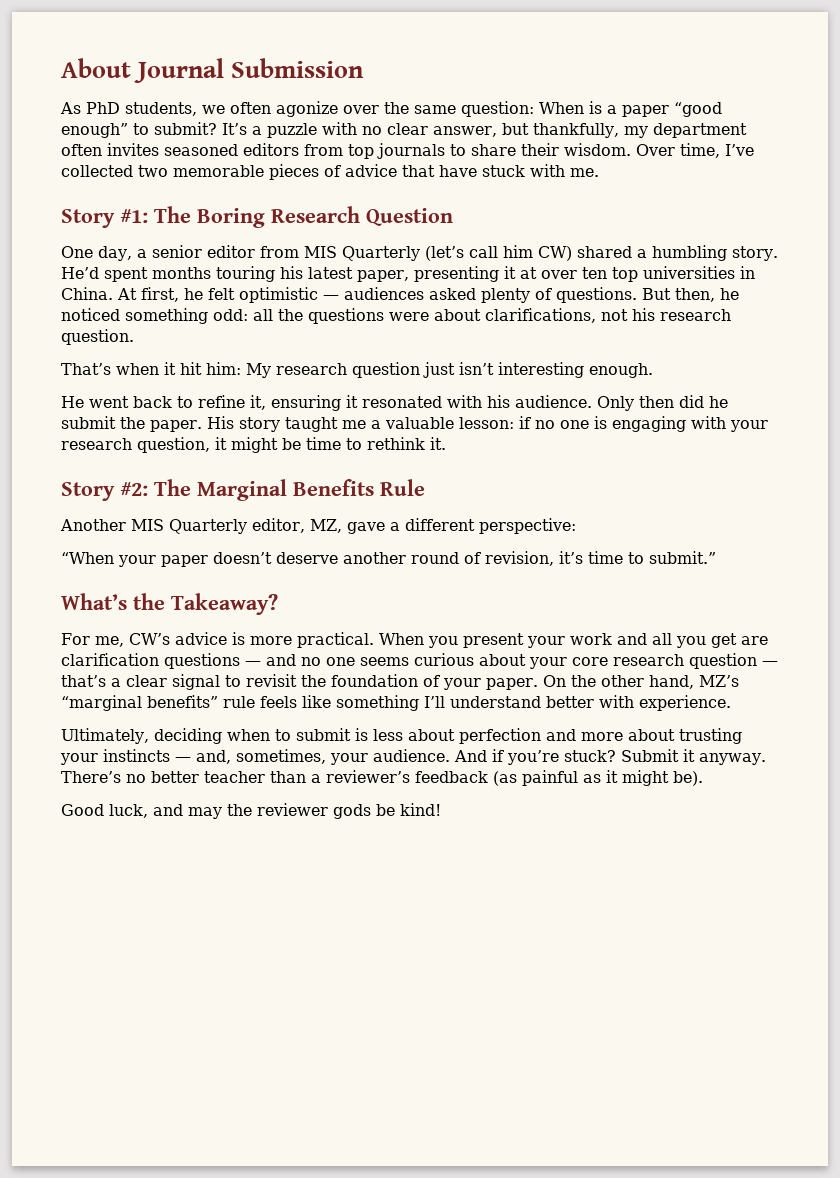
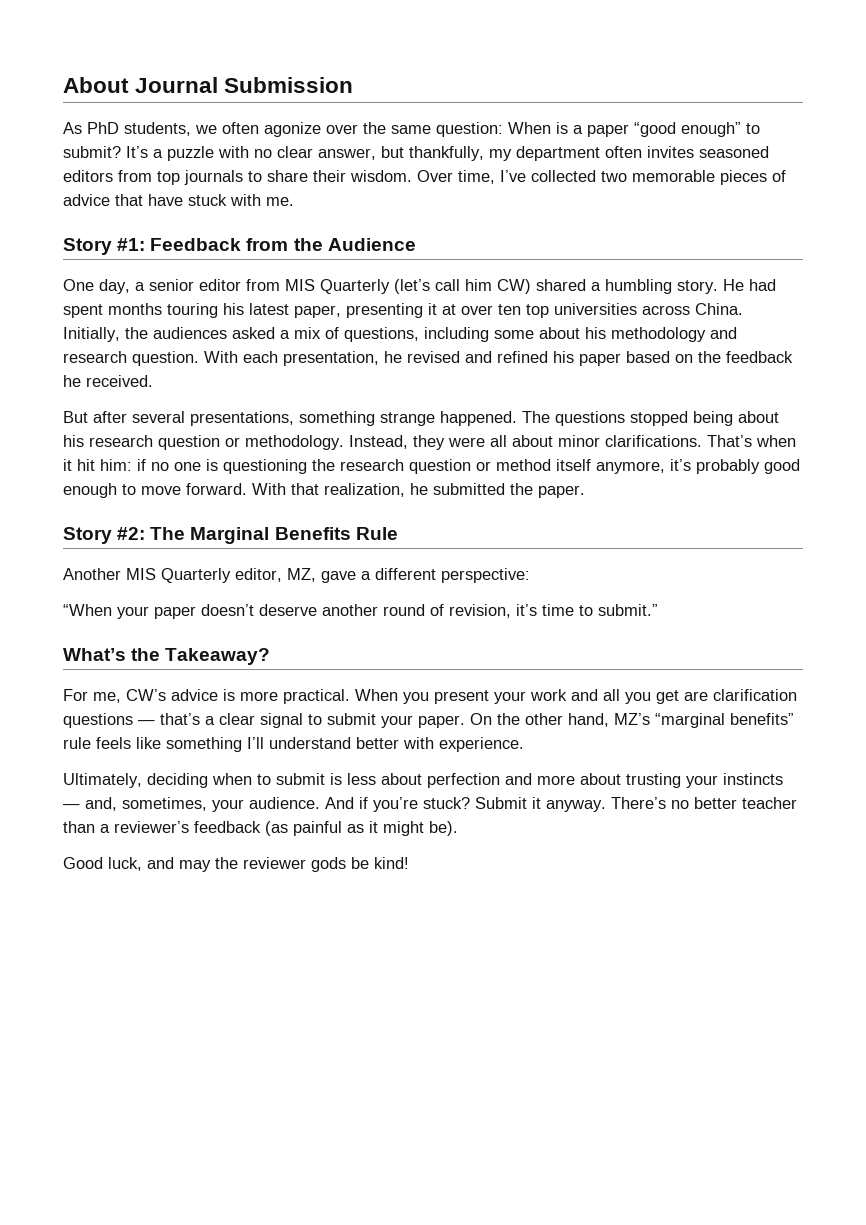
[154,206,453,228] The Boring Research Question -> [150,238,416,251] Feedback from the Audience
[61,267,99,279] He’d -> [723,279,776,291] He had
[739,266,755,279] [61,287,739,303] [61,308,731,324] [61,329,134,345] in China. At first, he felt optimistic — audiences asked plenty of questions. But then, he noticed something odd: all the questions were about clarifications, not his research question. // -> [642,303,743,315] [63,327,737,342] [63,351,793,366] [63,375,153,387] [63,411,779,426] [63,435,702,450] across China. Initially, the audiences asked a mix of questions, including some about his methodology and research question. With each presentation, he revised and refined his paper based on the feedback he received. // But after several presentations, something strange happened. The questions stopped being about his research question or methodology. Instead, they were all about minor clarifications.
[246,362,653,378] [61,395,728,411] [61,416,768,432] [61,437,446,453] My research question just isn’t interesting enough. // He went back to refine it, ensuring it resonated with his audience. Only then did he submit the paper. His story taught me a valuable lesson: if no one is engaging with your research question, it might be time to rethink it. -> [137,459,800,474] [63,483,585,498] if no one is questioning the research question or method itself anymore, it’s probably good enough to move forward. With that realization, he submitted the paper.
[266,653,778,669] and no one seems curious about your core research question — -> (155, 722) none
[246,674,440,687] revisit the foundation of -> [327,713,376,725] submit

